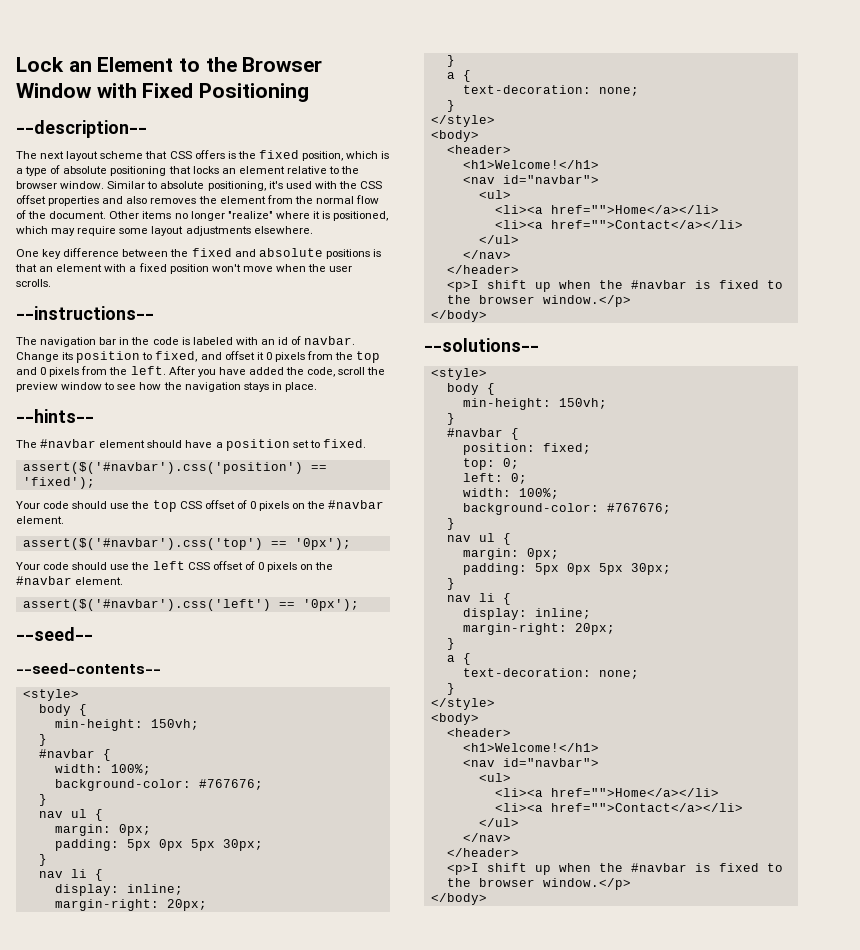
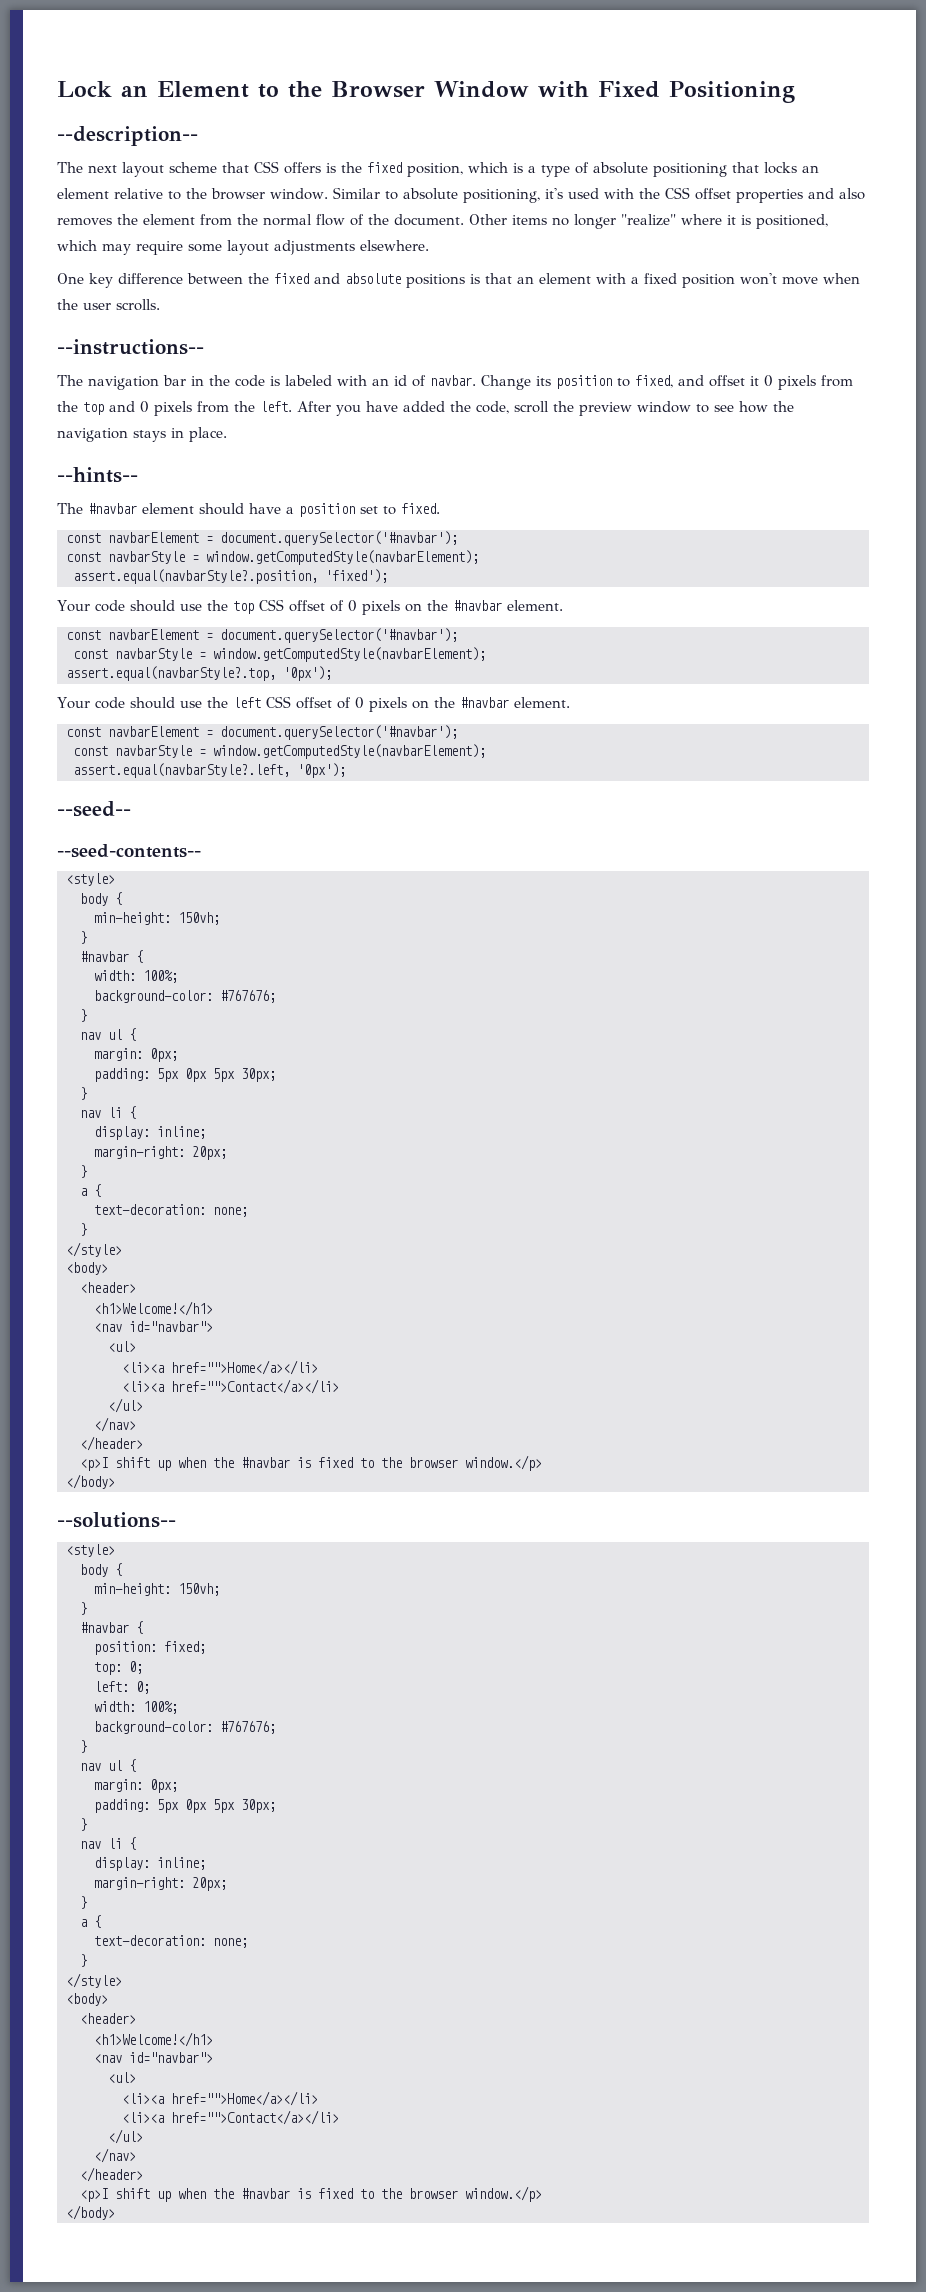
[22,462,327,474] assert($('#navbar').css('position') == -> [66,531,458,546] [66,550,479,565] [73,569,318,584] const navbarElement = document.querySelector('#navbar'); // const navbarStyle = window.getComputedStyle(navbarElement); // assert.equal(navbarStyle?.position,
[22,538,287,550] assert($('#navbar').css('top') == -> [66,628,458,643] [73,647,486,662] [66,666,276,681] const navbarElement = document.querySelector('#navbar'); // const navbarStyle = window.getComputedStyle(navbarElement); // assert.equal(navbarStyle?.top,
[22,599,295,611] assert($('#navbar').css('left') == -> [66,725,458,740] [73,744,486,759] [73,763,290,778] const navbarElement = document.querySelector('#navbar'); // const navbarStyle = window.getComputedStyle(navbarElement); // assert.equal(navbarStyle?.left,

